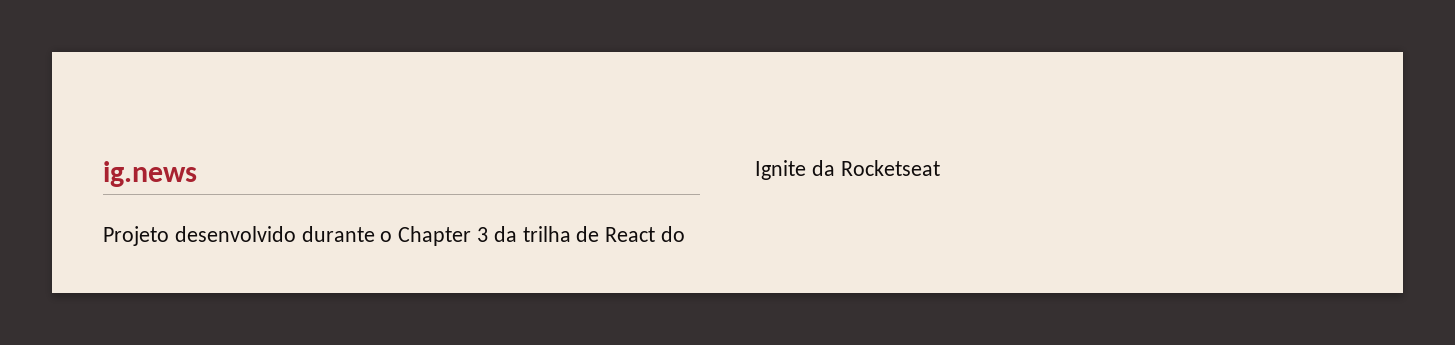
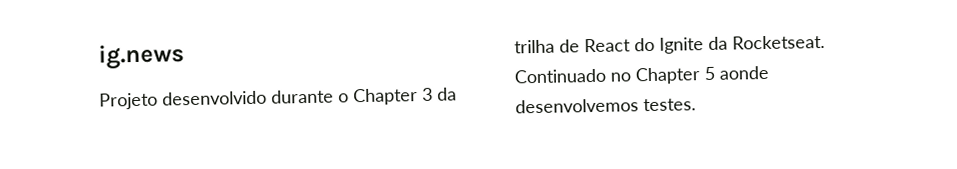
[840,160,940,176] Rocketseat -> [732,34,825,50] [514,65,769,85] [515,98,696,114] Rocketseat. Continuado no Chapter 5 aonde desenvolvemos testes.

